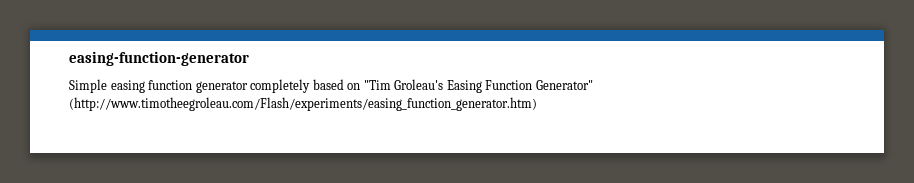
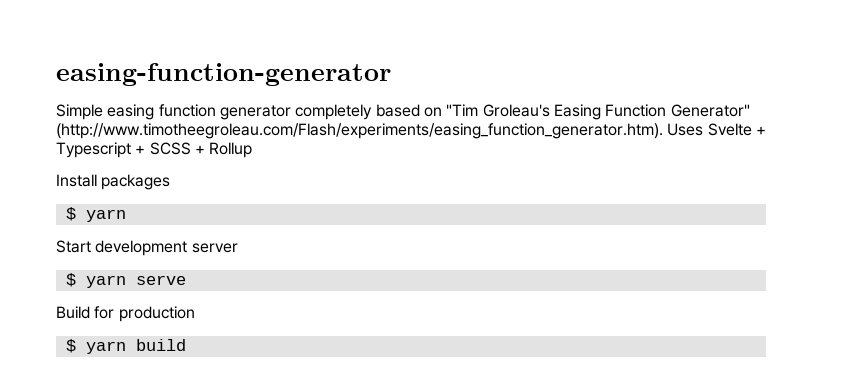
[69,97,537,111] (http://www.timotheegroleau.com/Flash/experiments/easing_function_generator.htm) -> [56,123,766,139] [56,142,253,158] [56,174,171,190] [65,207,126,222] [56,240,238,256] [65,273,186,288] [56,306,195,322] [65,339,186,354] (http://www.timotheegroleau.com/Flash/experiments/easing_function_generator.htm). Uses Svelte + Typescript + SCSS + Rollup // Install packages // $ yarn // Start development server // $ yarn serve // Build for production // $ yarn build

